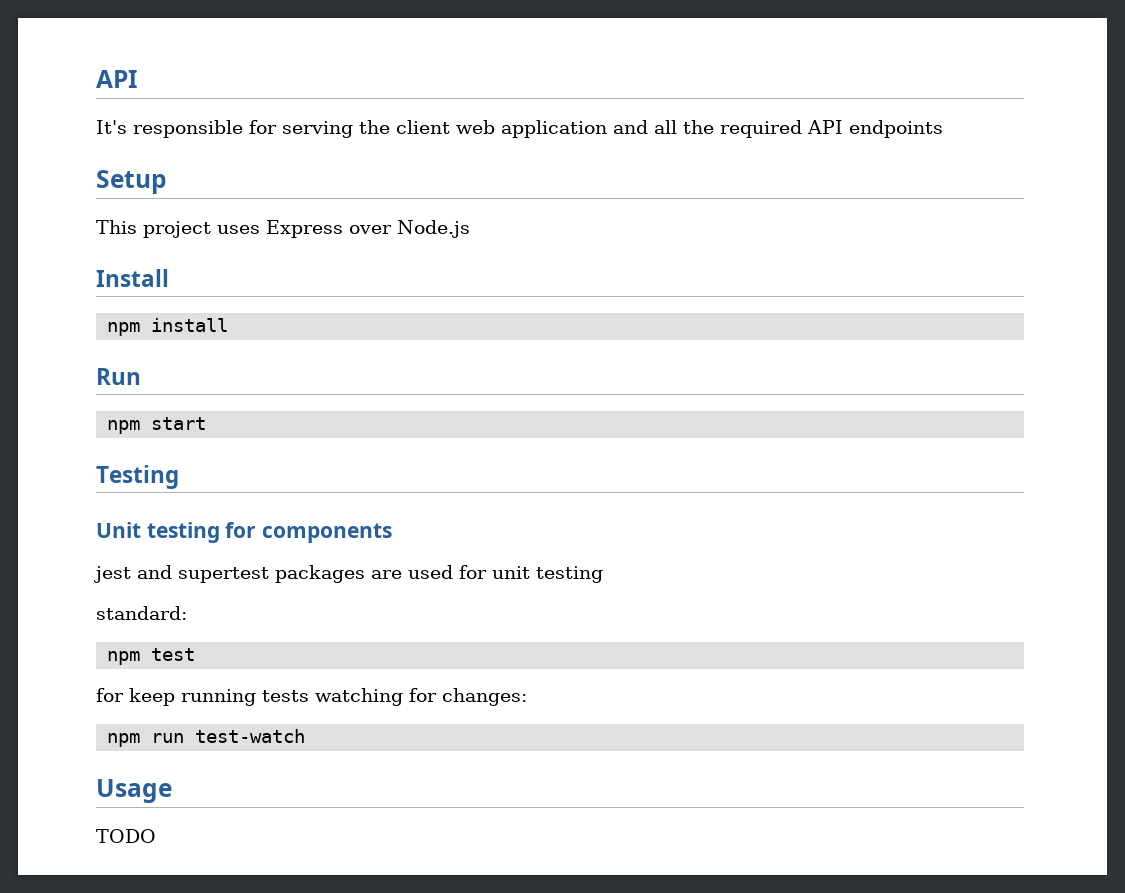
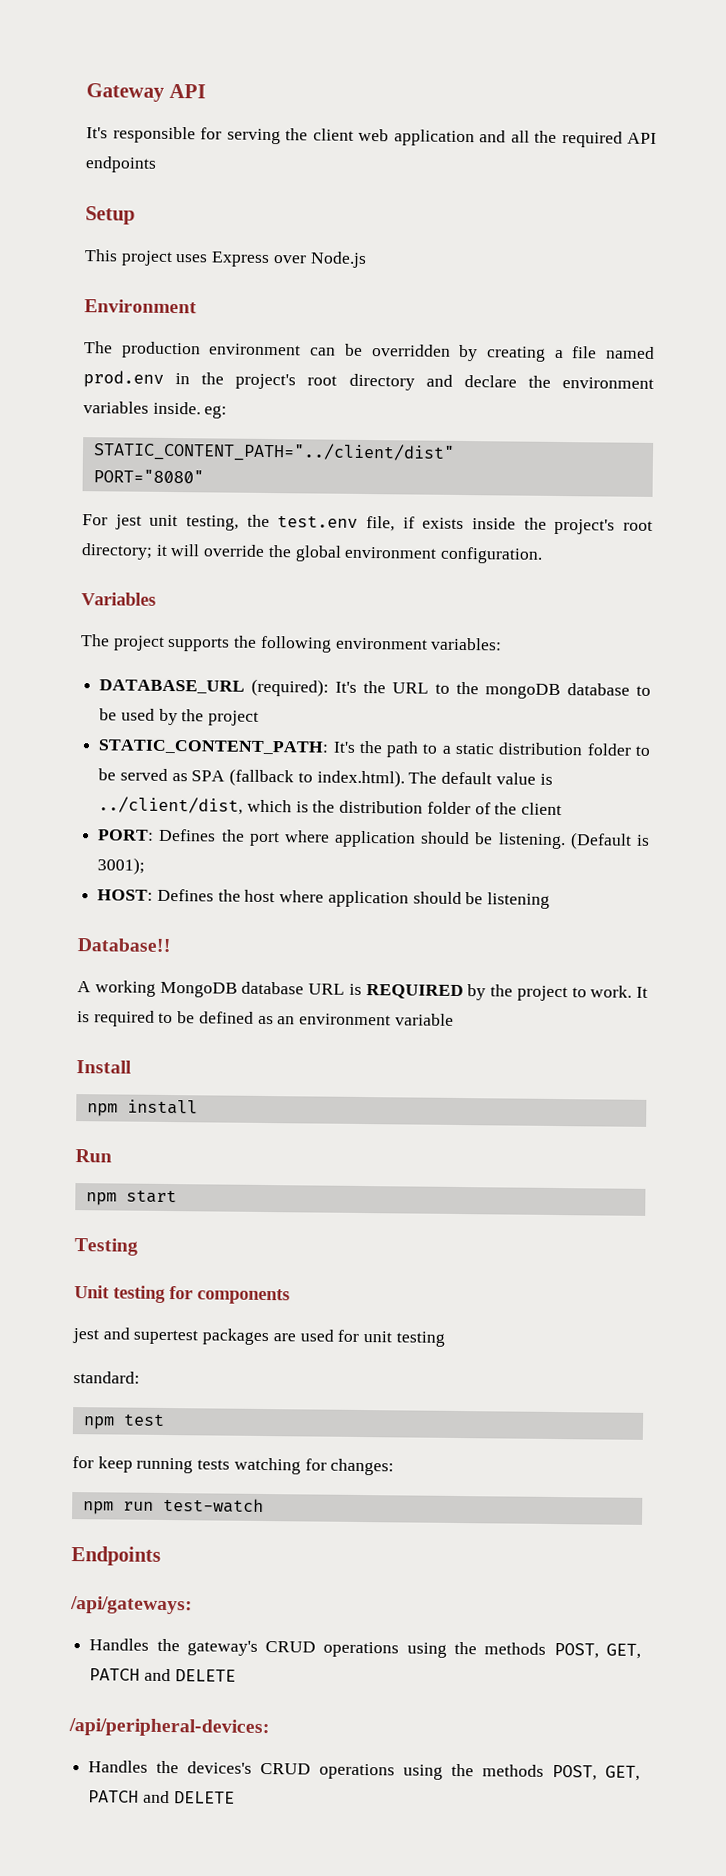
(96, 79) none -> [86,83,165,102] Gateway
(470, 229) none -> [84,299,197,314] [84,341,655,362] [83,370,654,391] [83,401,228,419] [92,441,455,463] [92,469,204,484] [82,514,654,535] [81,543,544,564] [81,592,156,606] [80,634,503,653] [99,678,651,700] [99,708,260,726] [98,739,650,758] [98,768,553,788] [98,796,563,816] [97,828,650,850] [97,857,146,875] [97,888,551,909] [77,938,171,953] [77,980,648,1002] [77,1010,454,1027] // Environment // The production environment can be overridden by creating a file named prod.env in the project's root directory and declare the environment variables inside. eg: // STATIC_CONTENT_PATH="../client/dist" // PORT="8080" // For jest unit testing, the test.env file, if exists inside the project's root directory; it will override the global environment configuration. // Variables // The project supports the following environment variables: // DATABASE_URL (required): It's the URL to the mongoDB database to be used by the project // STATIC_CONTENT_PATH: It's the path to a static distribution folder to be served as SPA (fallback to index.html). The default value is ../client/dist, which is the distribution folder of the client // PORT: Defines the port where application should be listening. (Default is 3001); // HOST: Defines the host where application should be listening // Database!! // A working MongoDB database URL is REQUIRED by the project to work. It is required to be defined as an environment variable
[96,779,172,803] [96,829,156,843] Usage // TODO -> [71,1546,161,1566] [70,1596,193,1615] [89,1638,641,1659] [89,1668,236,1682] [68,1718,270,1738] [88,1760,640,1781] [88,1790,235,1804] Endpoints // /api/gateways: // Handles the gateway's CRUD operations using the methods POST, GET, PATCH and DELETE // /api/peripheral-devices: // Handles the devices's CRUD operations using the methods POST, GET, PATCH and DELETE

